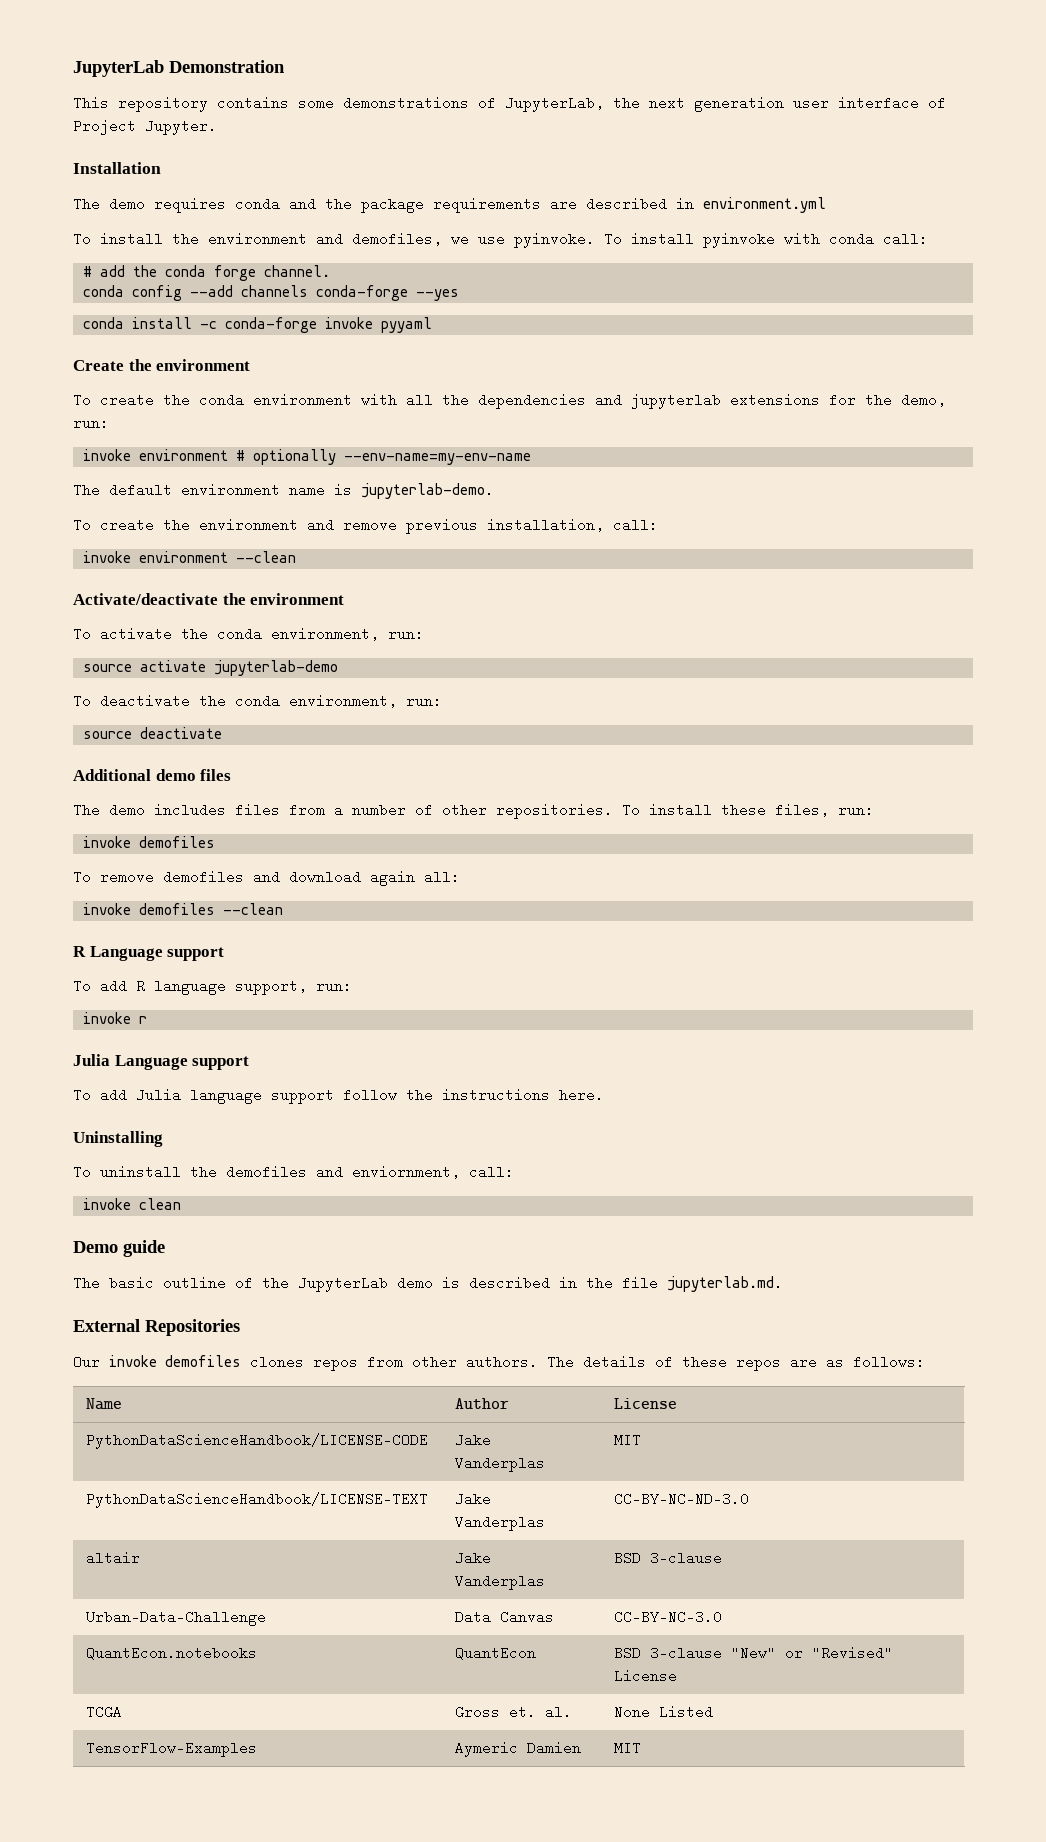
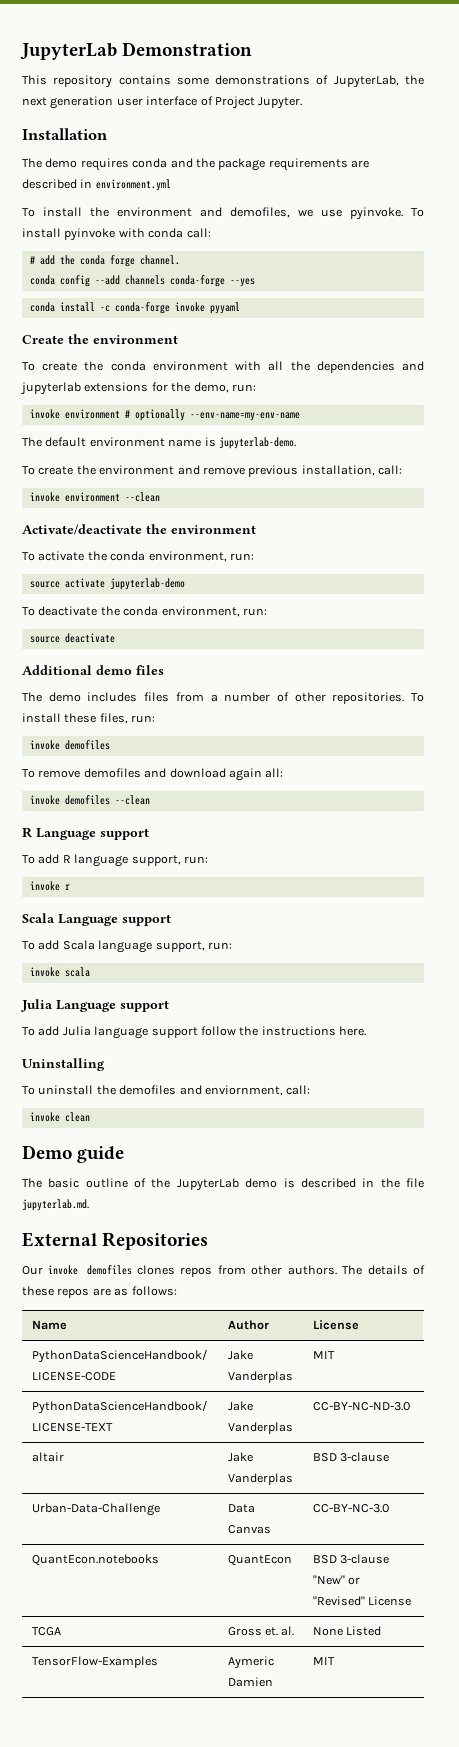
(148, 1020) none -> [22,913,171,926] [22,940,232,953] [29,967,90,977] // Scala Language support // To add Scala language support, run: // invoke scala

